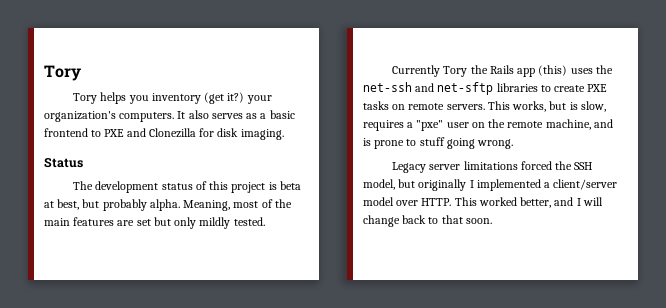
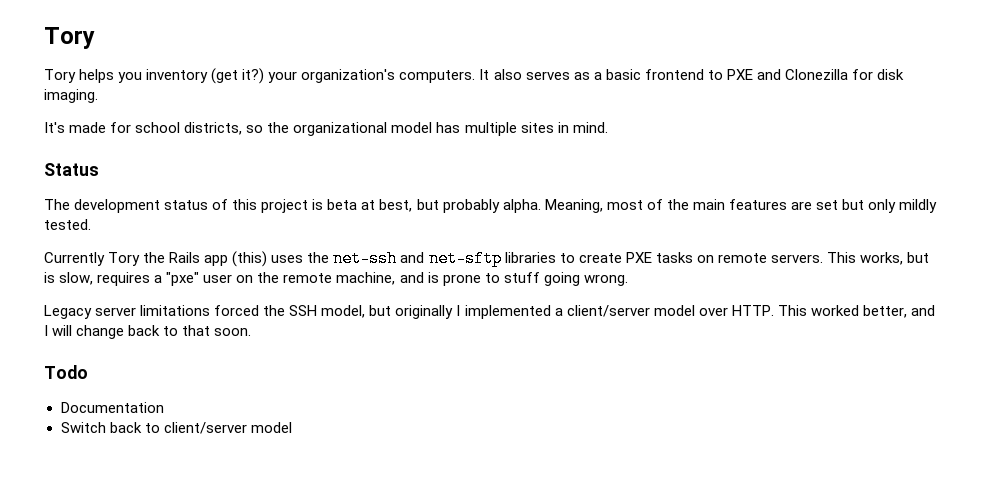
(284, 134) none -> [44,122,608,136] // It's made for school districts, so the organizational model has multiple sites in mind.
(492, 221) none -> [44,365,88,379] [60,402,164,413] [60,422,292,434] // Todo // Documentation // Switch back to client/server model

